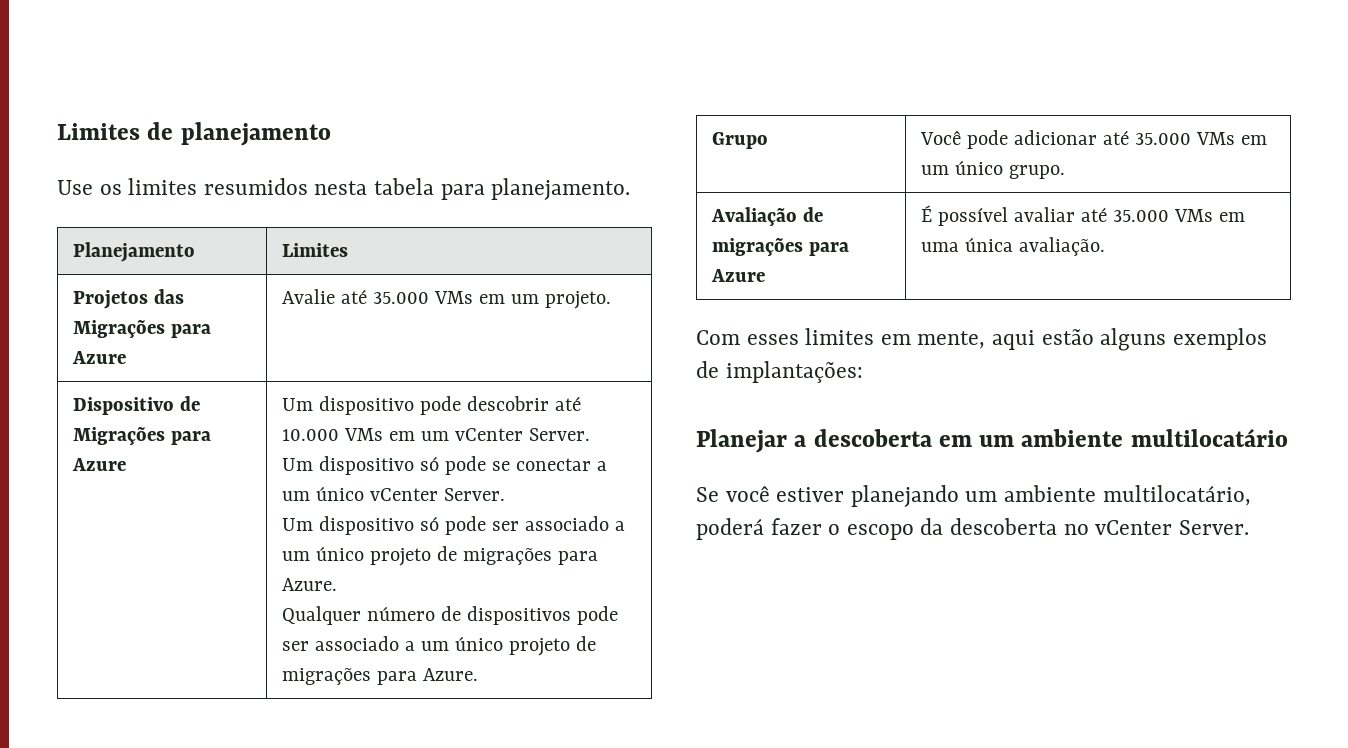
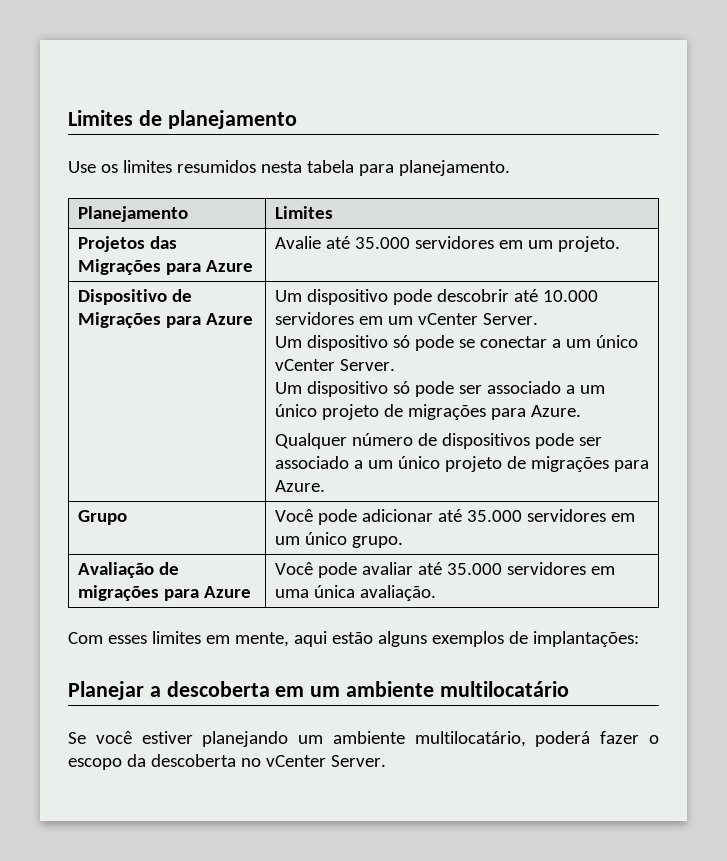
[434,291,474,304] VMs -> [414,236,494,249] servidores
[344,428,384,441] VMs -> [274,312,354,325] servidores
[1195,132,1235,145] VMs -> [526,509,606,522] servidores
[921,205,1009,226] É possível -> [274,562,357,578] Você pode
[1173,209,1213,222] VMs -> [506,562,586,575] servidores

